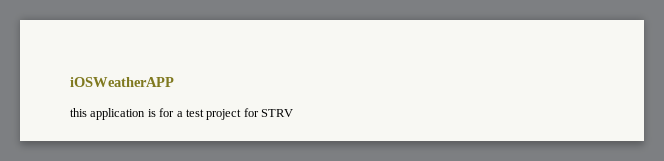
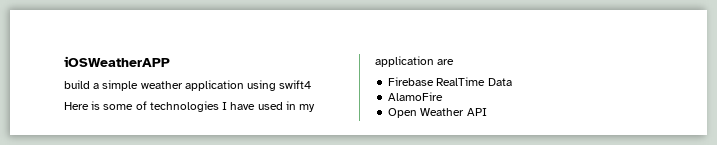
[70,108,293,120] this application is for a test project for STRV -> [64,80,312,91] [64,101,316,112] [375,56,455,67] [388,77,512,86] [388,92,444,101] [388,108,487,118] build a simple weather application using swift4 // Here is some of technologies I have used in my application are // Firebase RealTime Data // AlamoFire // Open Weather API

